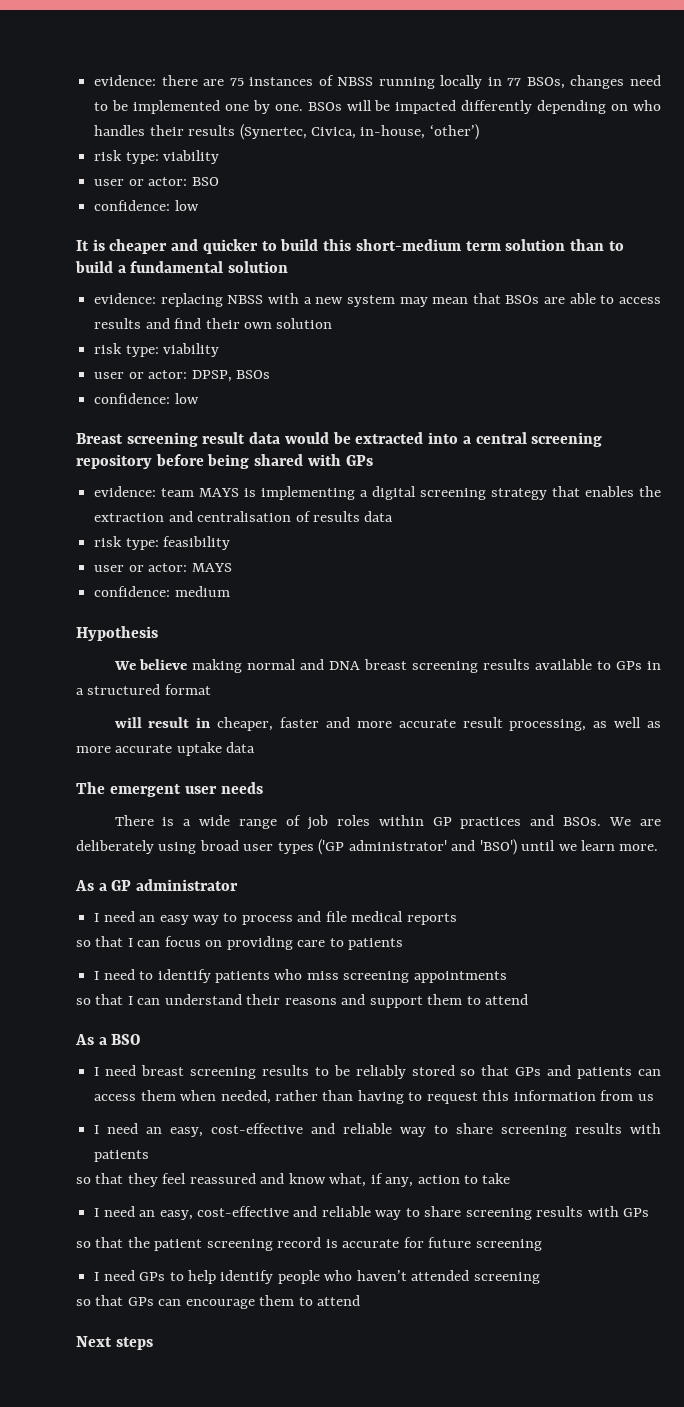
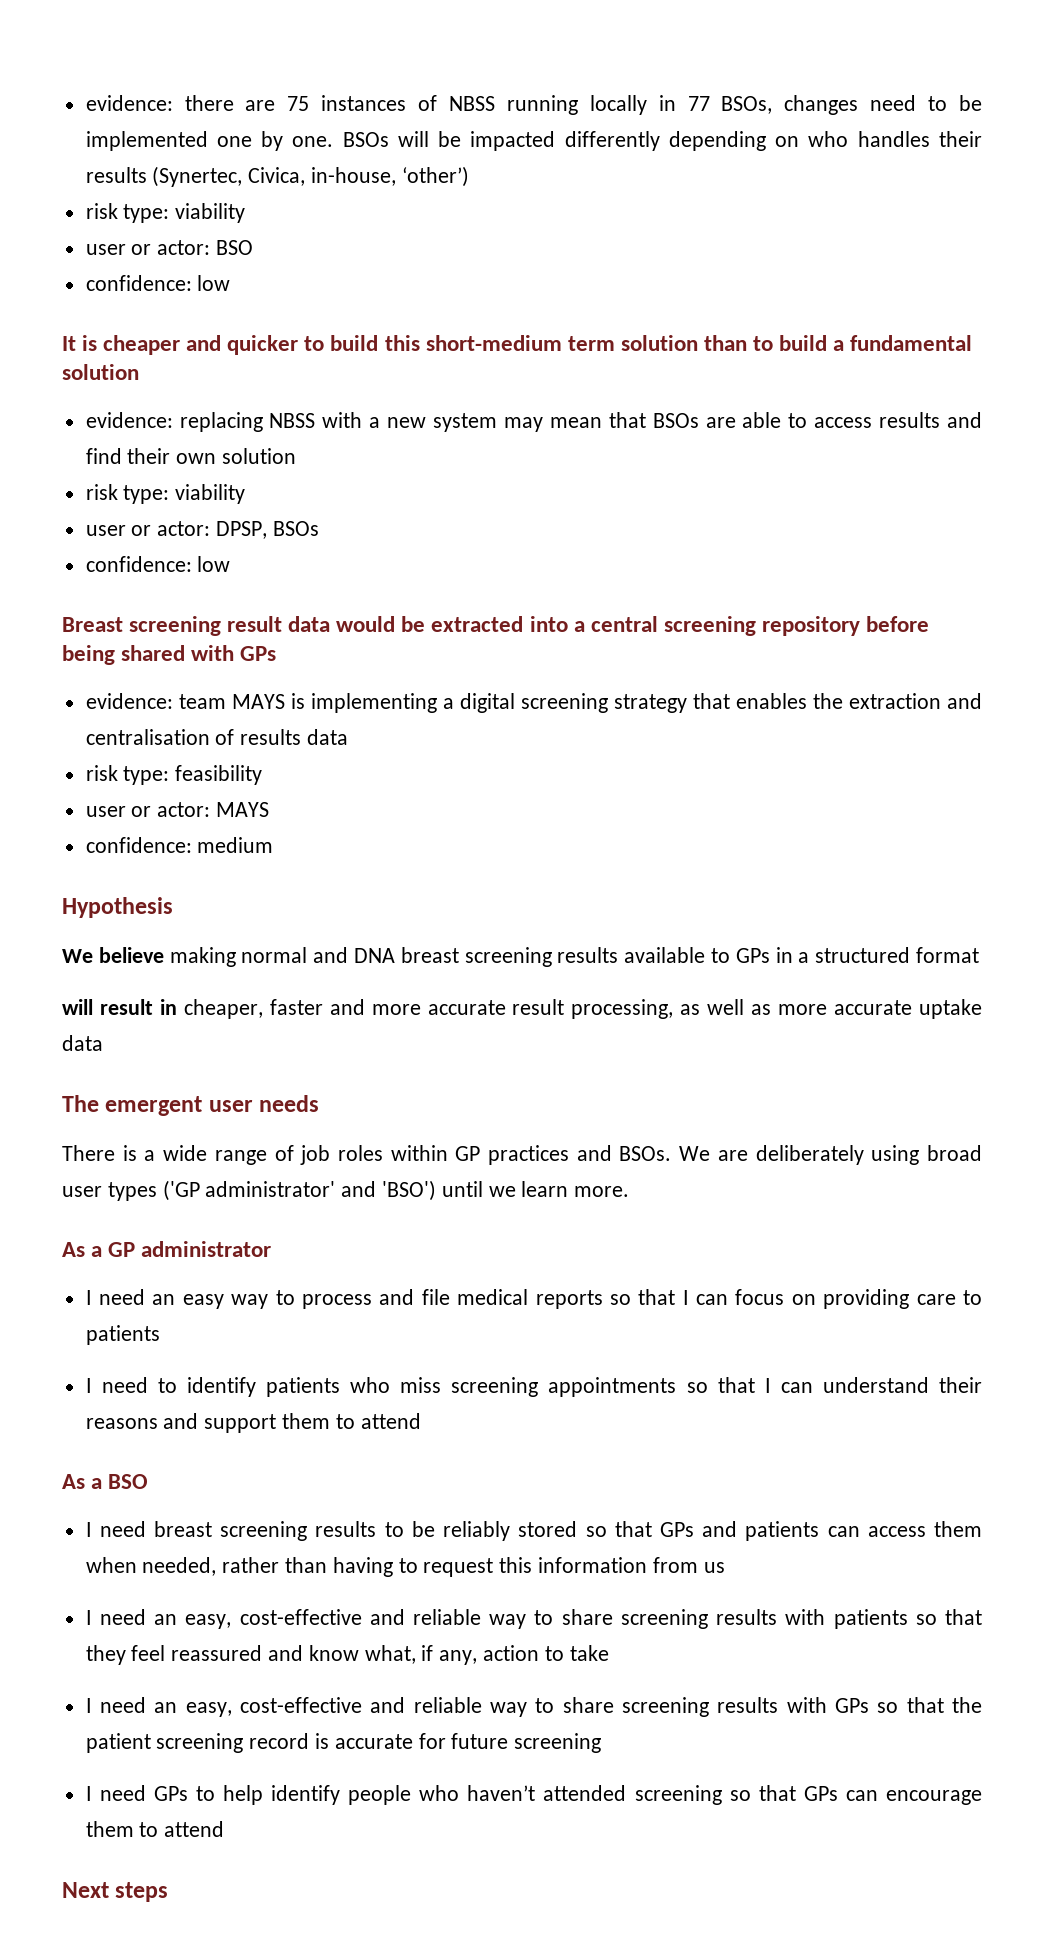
(457, 919) // -> (603, 1299) none
(507, 977) // -> (677, 1387) none
(150, 1156) // -> (908, 1619) none
(650, 1212) // -> (869, 1705) none
(540, 1278) // -> (722, 1795) none

